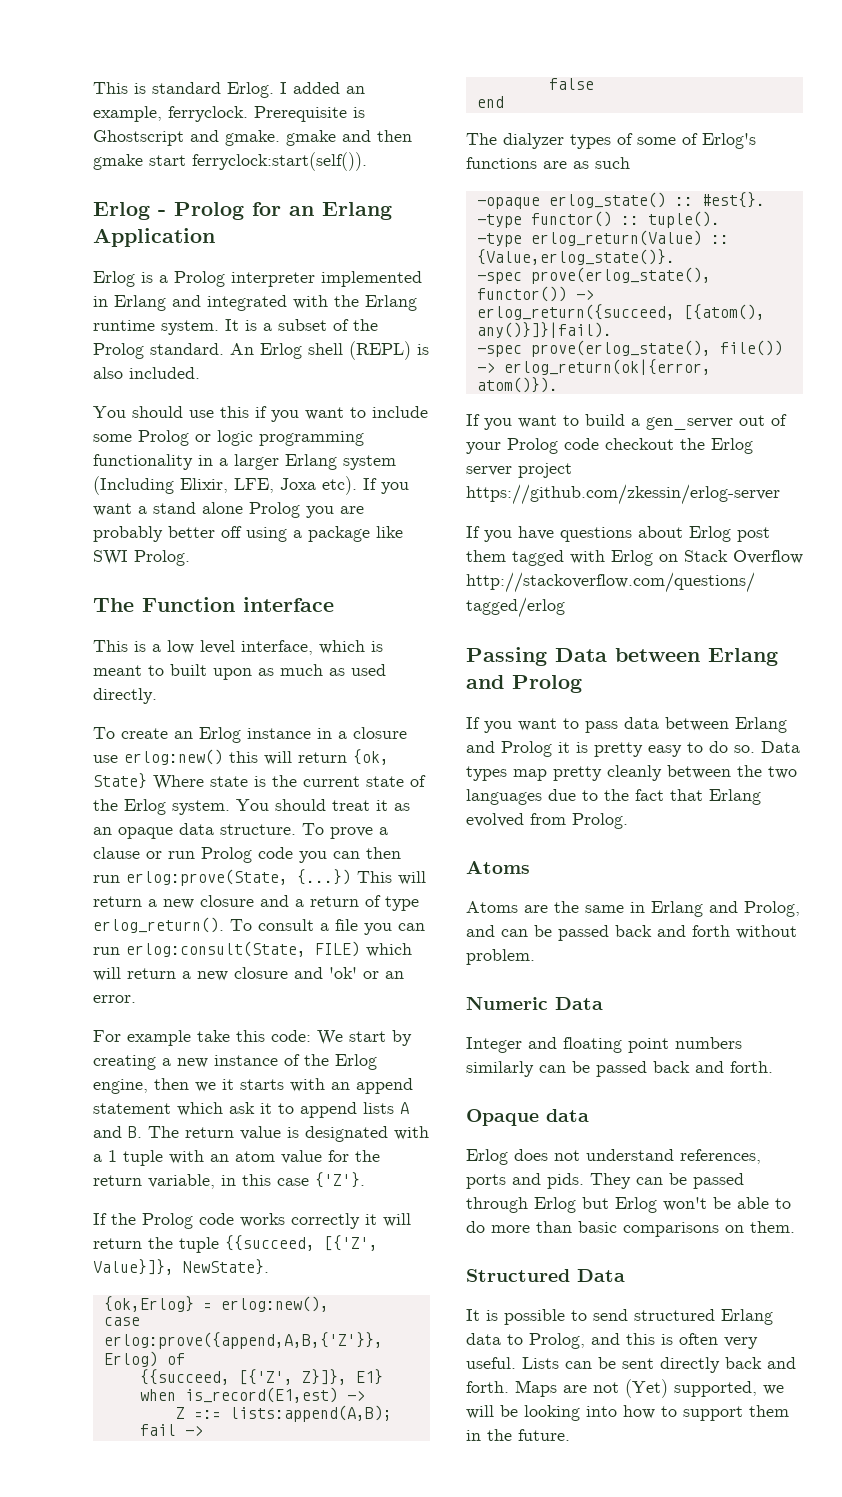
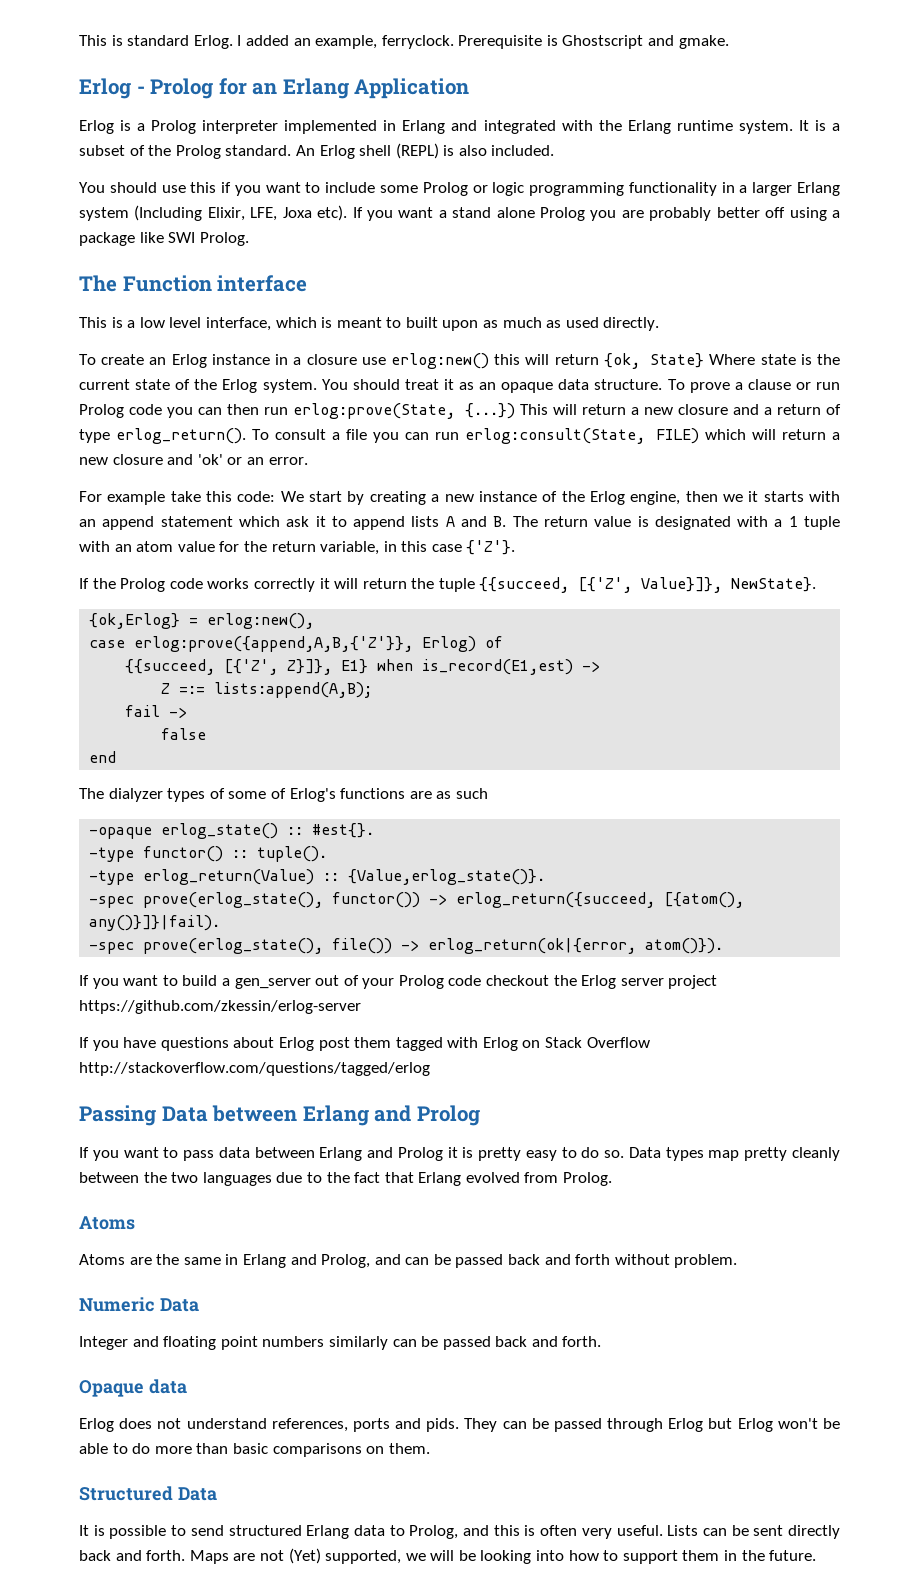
[286,130,412,146] [93,152,367,171] gmake and then gmake start ferryclock:start(self()). -> (729, 42) none

